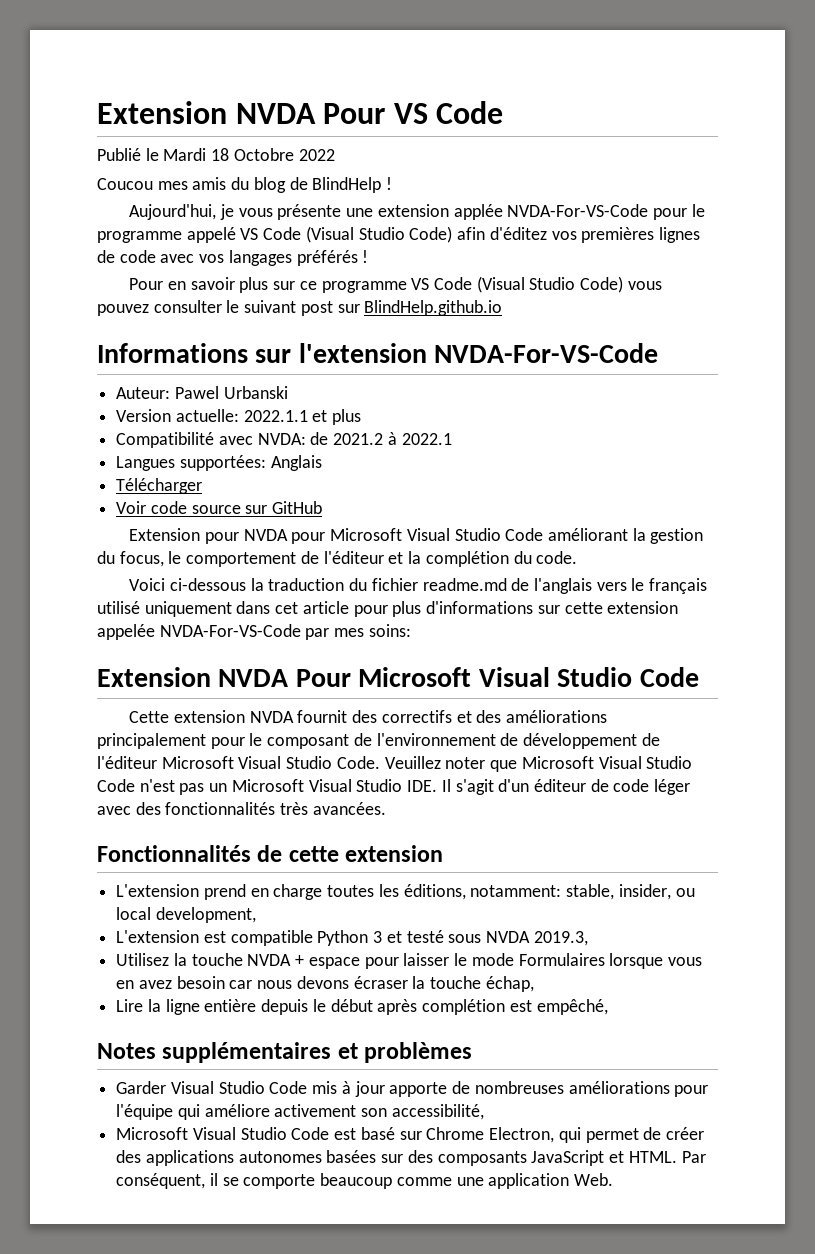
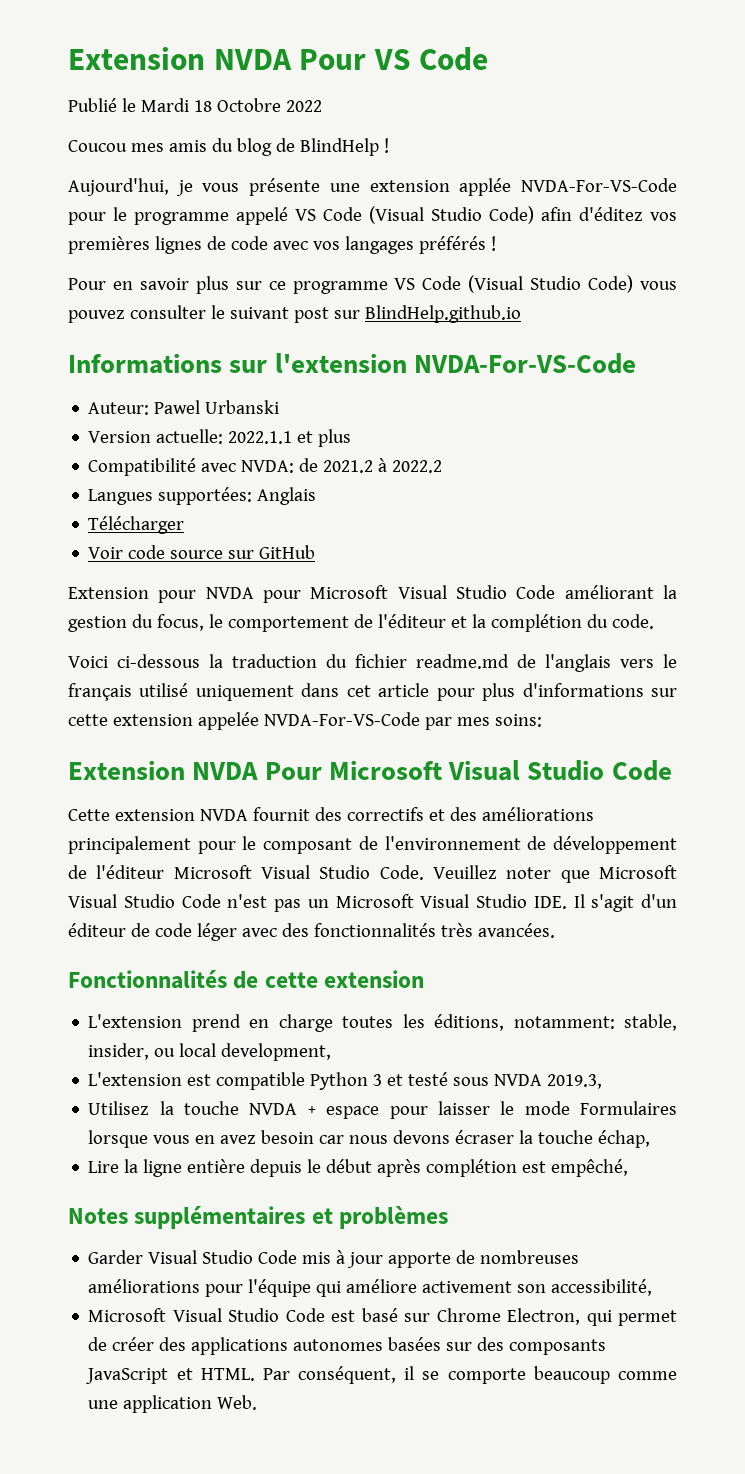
[401,433,452,445] 2022.1 -> [392,460,443,473] 2022.2

